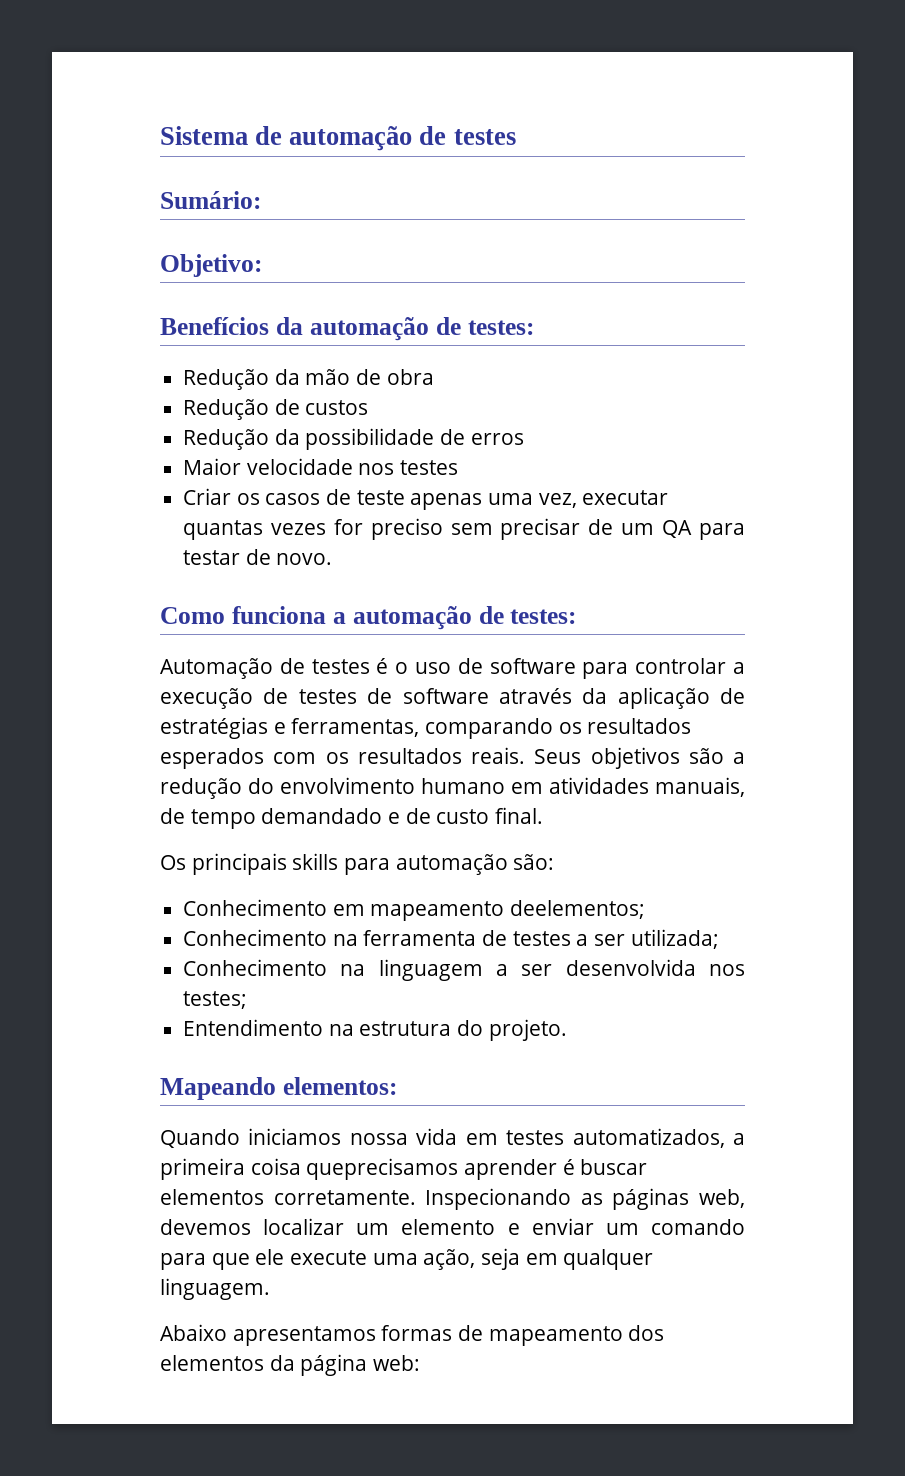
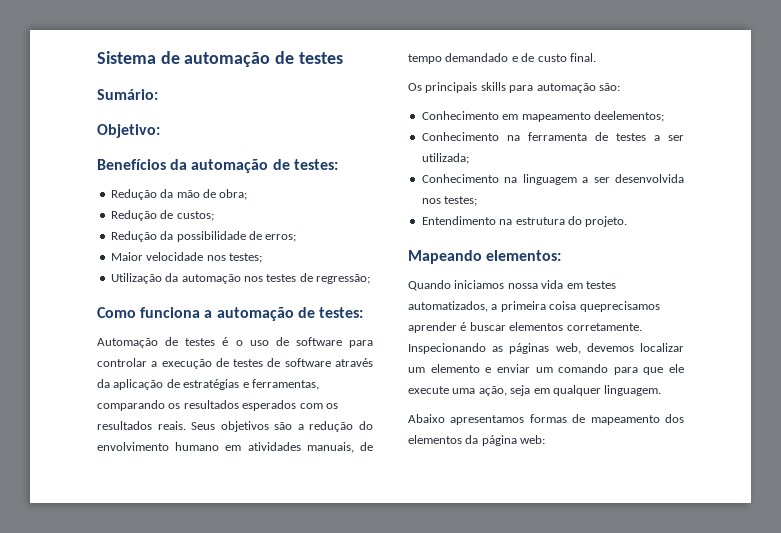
[386,369,434,385] obra -> [219,189,248,200] obra;
[305,400,369,415] custos -> [176,211,214,221] custos;
[470,433,524,445] erros -> [265,234,297,242] erros;
[400,460,459,475] [183,488,669,510] [183,518,745,540] [183,549,333,565] testes // Criar os casos de teste apenas uma vez, executar quantas vezes for preciso sem precisar de um QA para testar de novo. -> [228,253,262,263] [110,273,370,284] testes; // Utilização da automação nos testes de regressão;

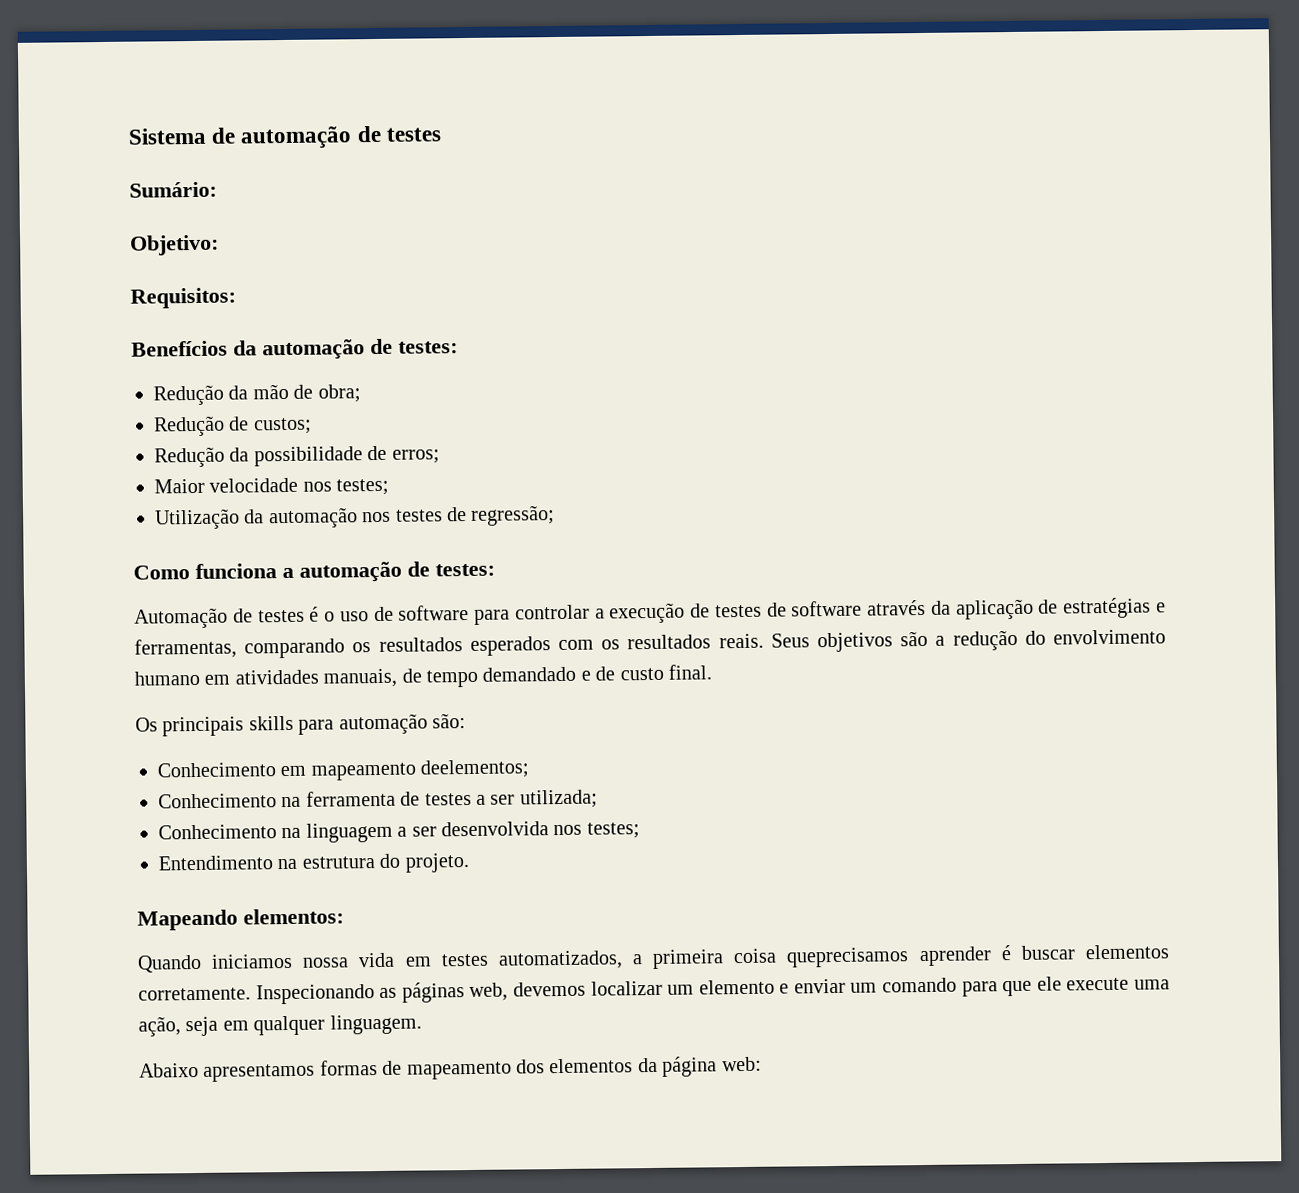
(160, 131) none -> [130,287,236,309] // Requisitos:

